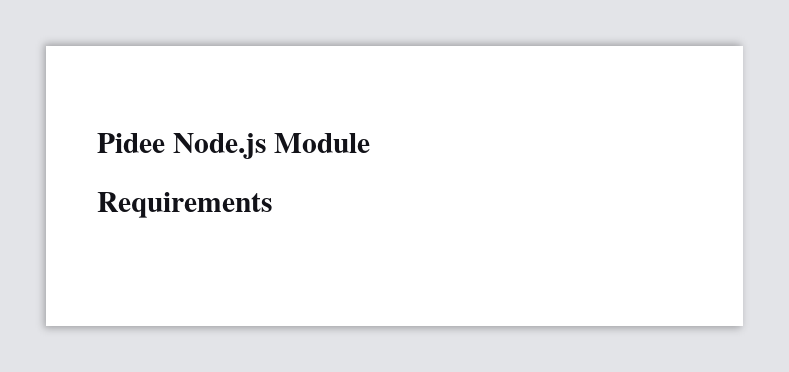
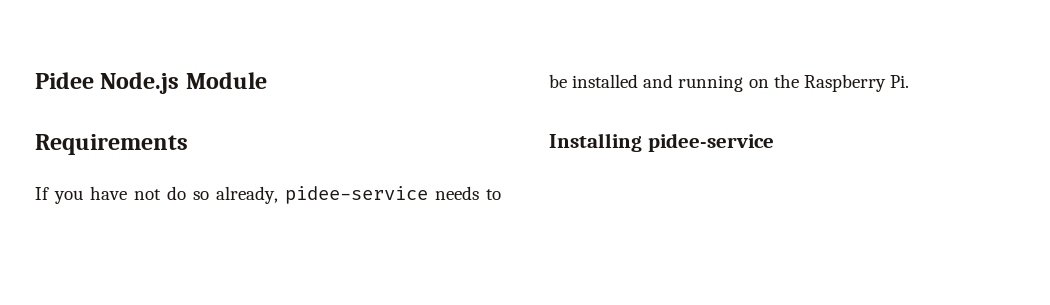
(272, 205) none -> [35,186,501,204] [549,74,909,92] [549,133,774,152] // If you have not do so already, pidee-service needs to be installed and running on the Raspberry Pi. // Installing pidee-service

